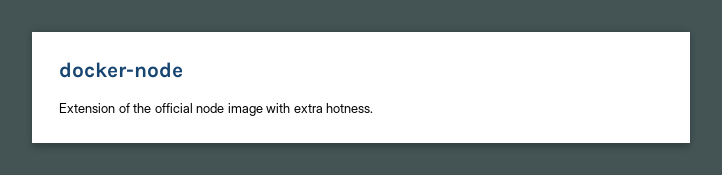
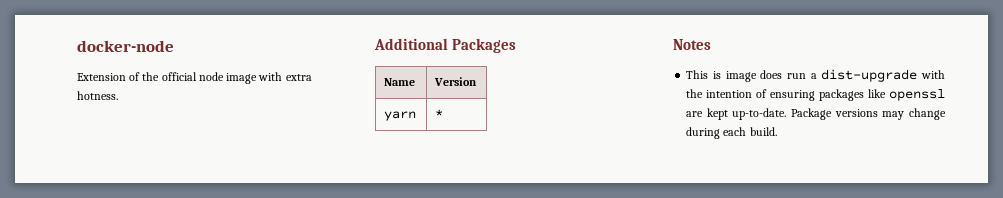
(374, 108) none -> [374,38,517,53] [384,78,416,86] [434,77,478,86] [384,111,417,121] [435,109,444,118] [673,39,711,50] [686,69,945,82] [686,89,945,101] [686,108,946,120] [686,127,777,139] // Additional Packages // Name | Version // yarn | * // Notes // This is image does run a dist-upgrade with the intention of ensuring packages like openssl are kept up-to-date. Package versions may change during each build.

